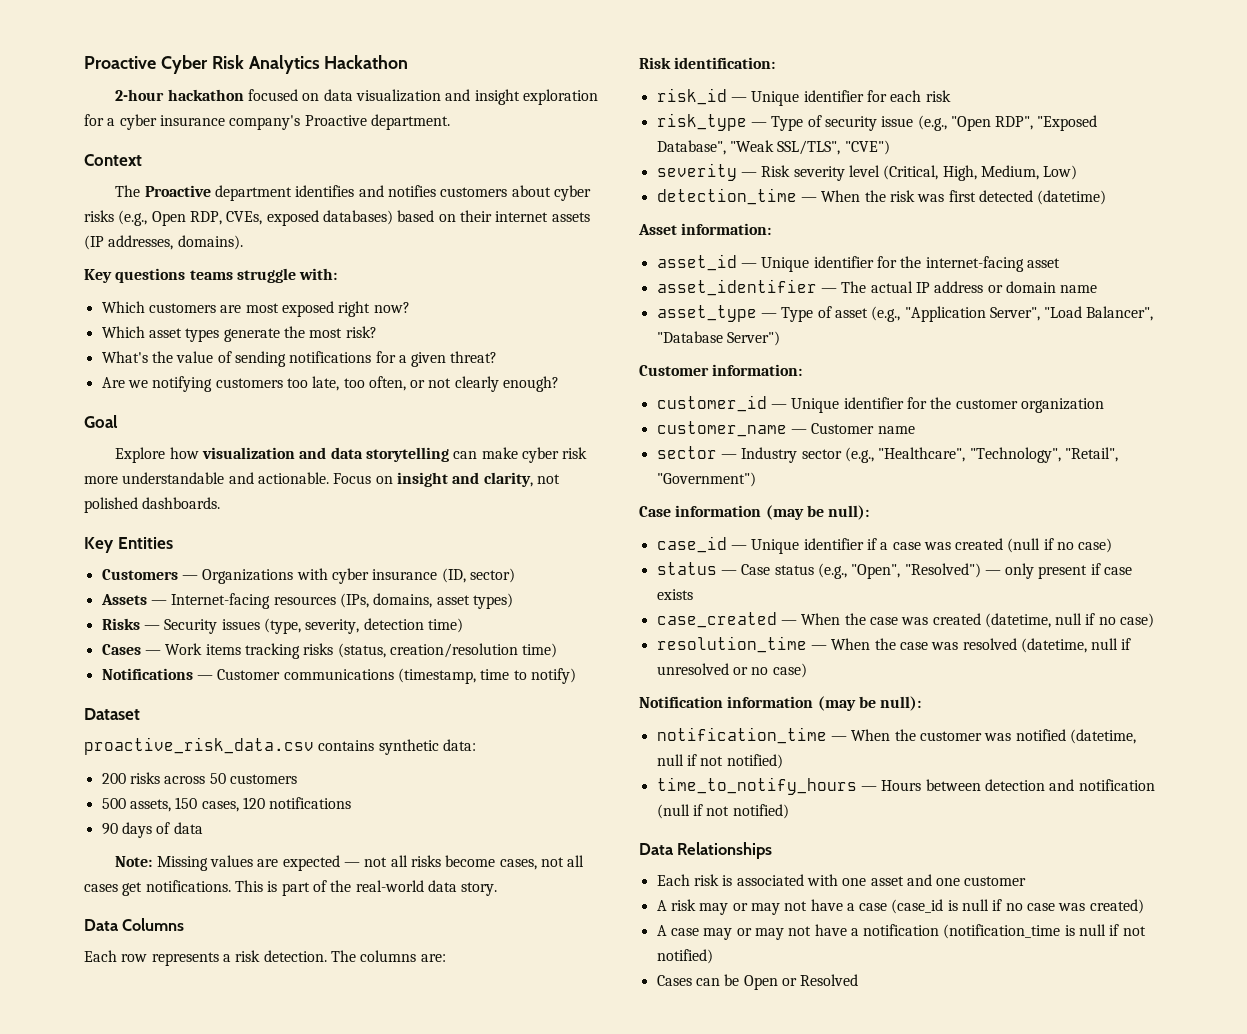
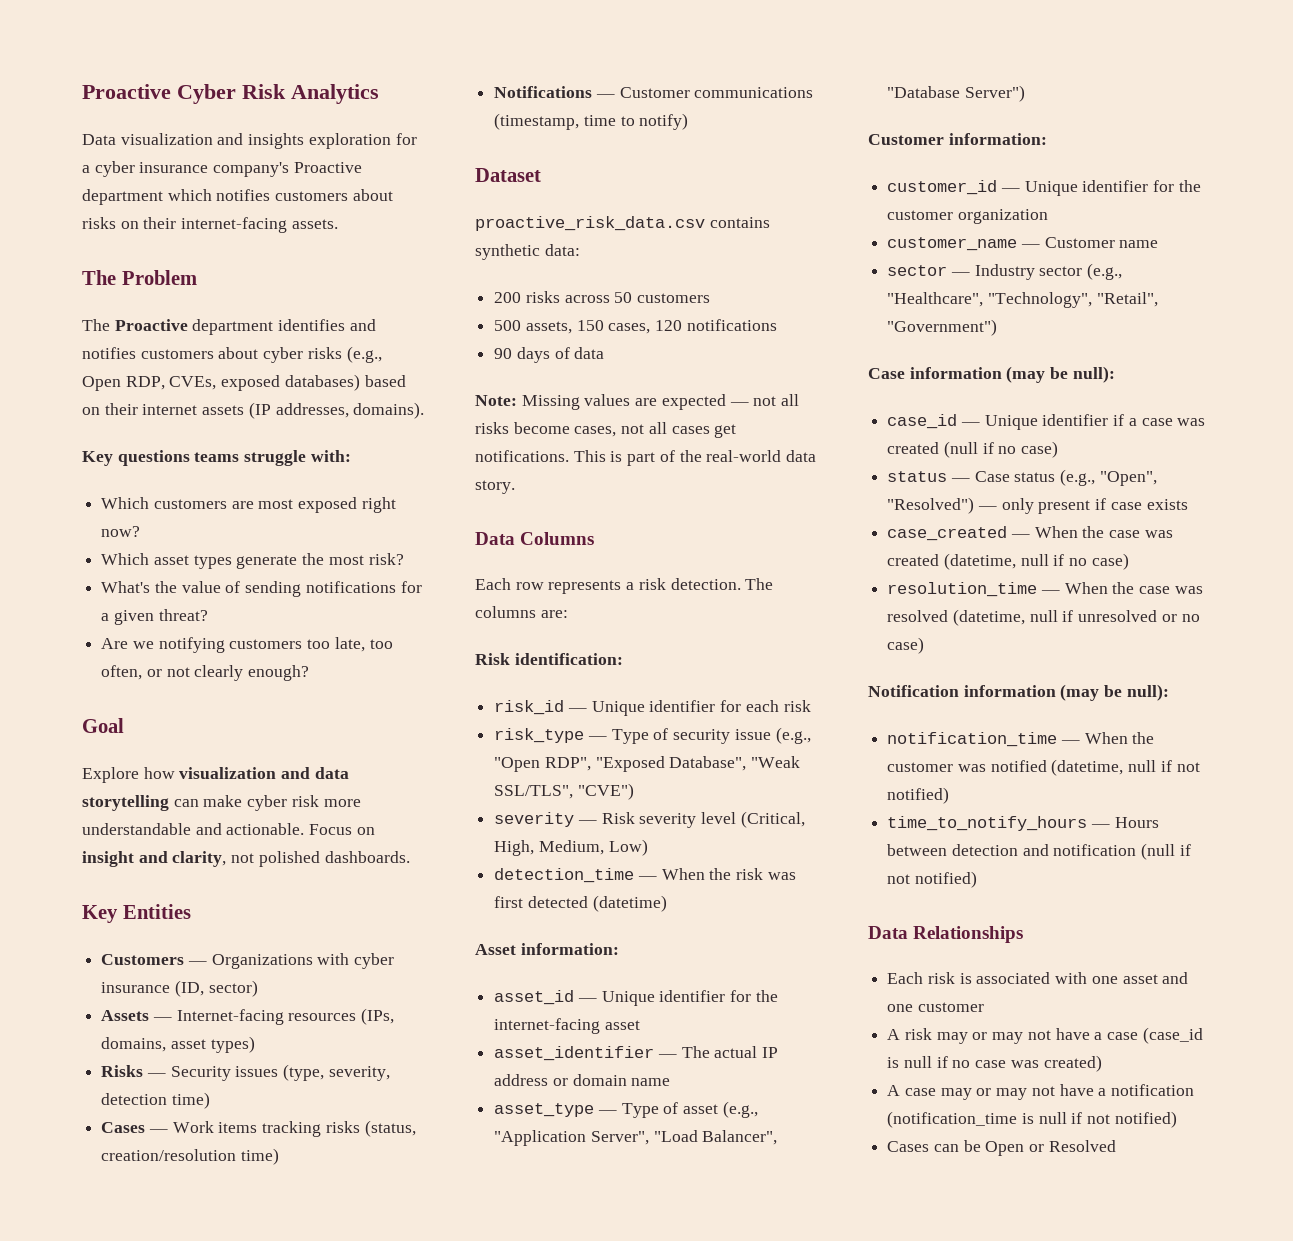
[324,55,409,69] [115,89,520,105] Hackathon // 2-hour hackathon focused on data visualization and insight -> [82,133,305,149] // Data visualization and insights
[370,114,450,130] [84,154,142,166] department. // Context -> [82,189,393,205] [82,217,338,233] [82,270,197,285] department which notifies customers about risks on their internet-facing assets. // The Problem

